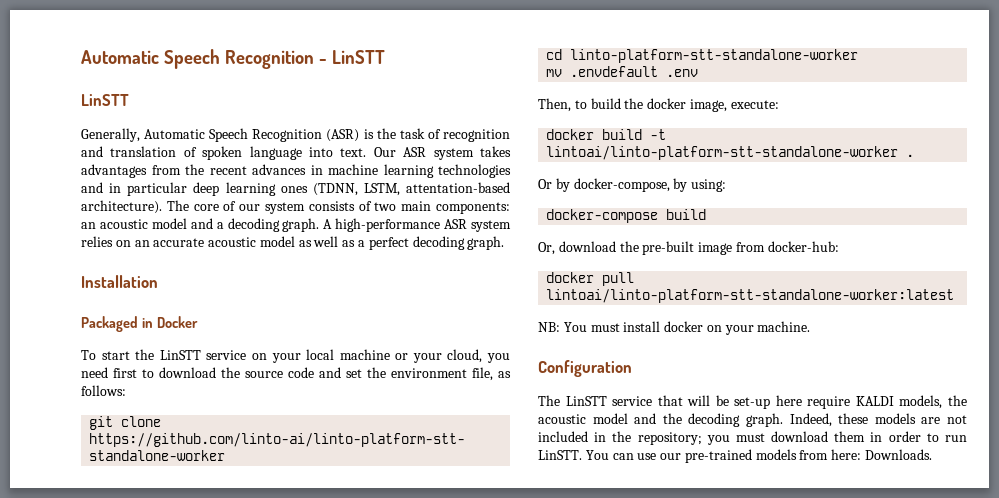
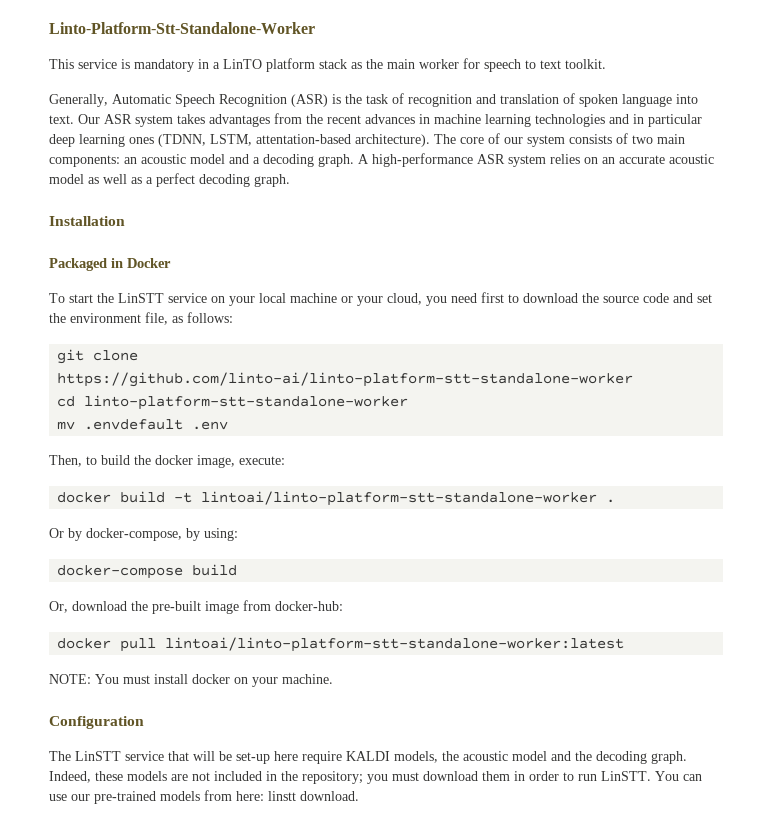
[81,49,385,69] [81,94,129,106] Automatic Speech Recognition - LinSTT // LinSTT -> [49,22,315,34] [49,58,606,72] Linto-Platform-Stt-Standalone-Worker // This service is mandatory in a LinTO platform stack as the main worker for speech to text toolkit.
[538,322,560,332] NB: -> [49,674,91,684] NOTE:
[865,449,933,460] Downloads. -> [268,791,359,801] linstt download.

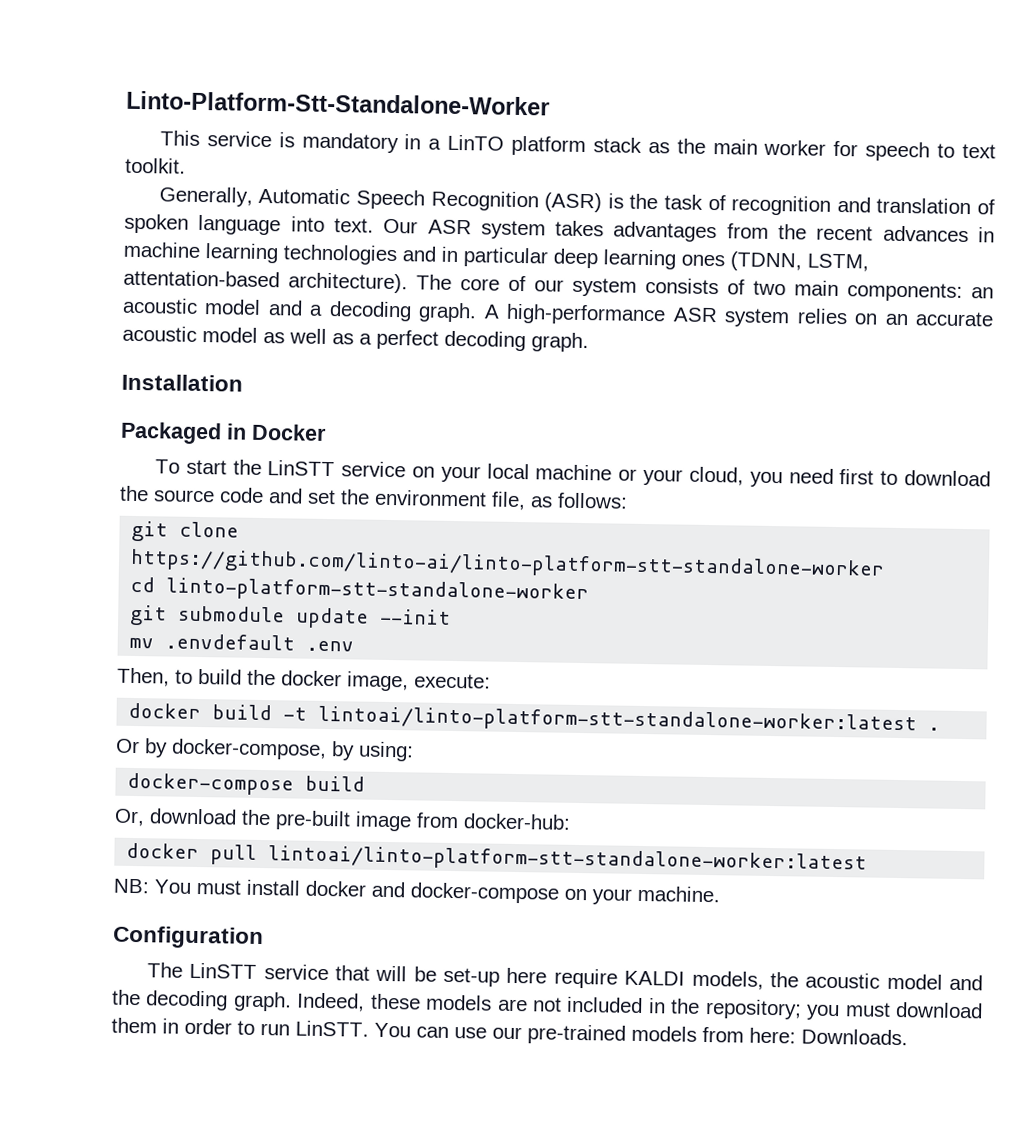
(409, 402) none -> [130,604,452,629] // git submodule update --init
[201,491,598,506] lintoai/linto-platform-stt-standalone-worker -> [318,705,918,736] lintoai/linto-platform-stt-standalone-worker:latest
[49,674,91,684] NOTE: -> [113,878,150,894] NB:
(230, 679) none -> [371,881,559,904] and docker-compose
[268,791,359,801] linstt download. -> [801,1028,908,1046] Downloads.

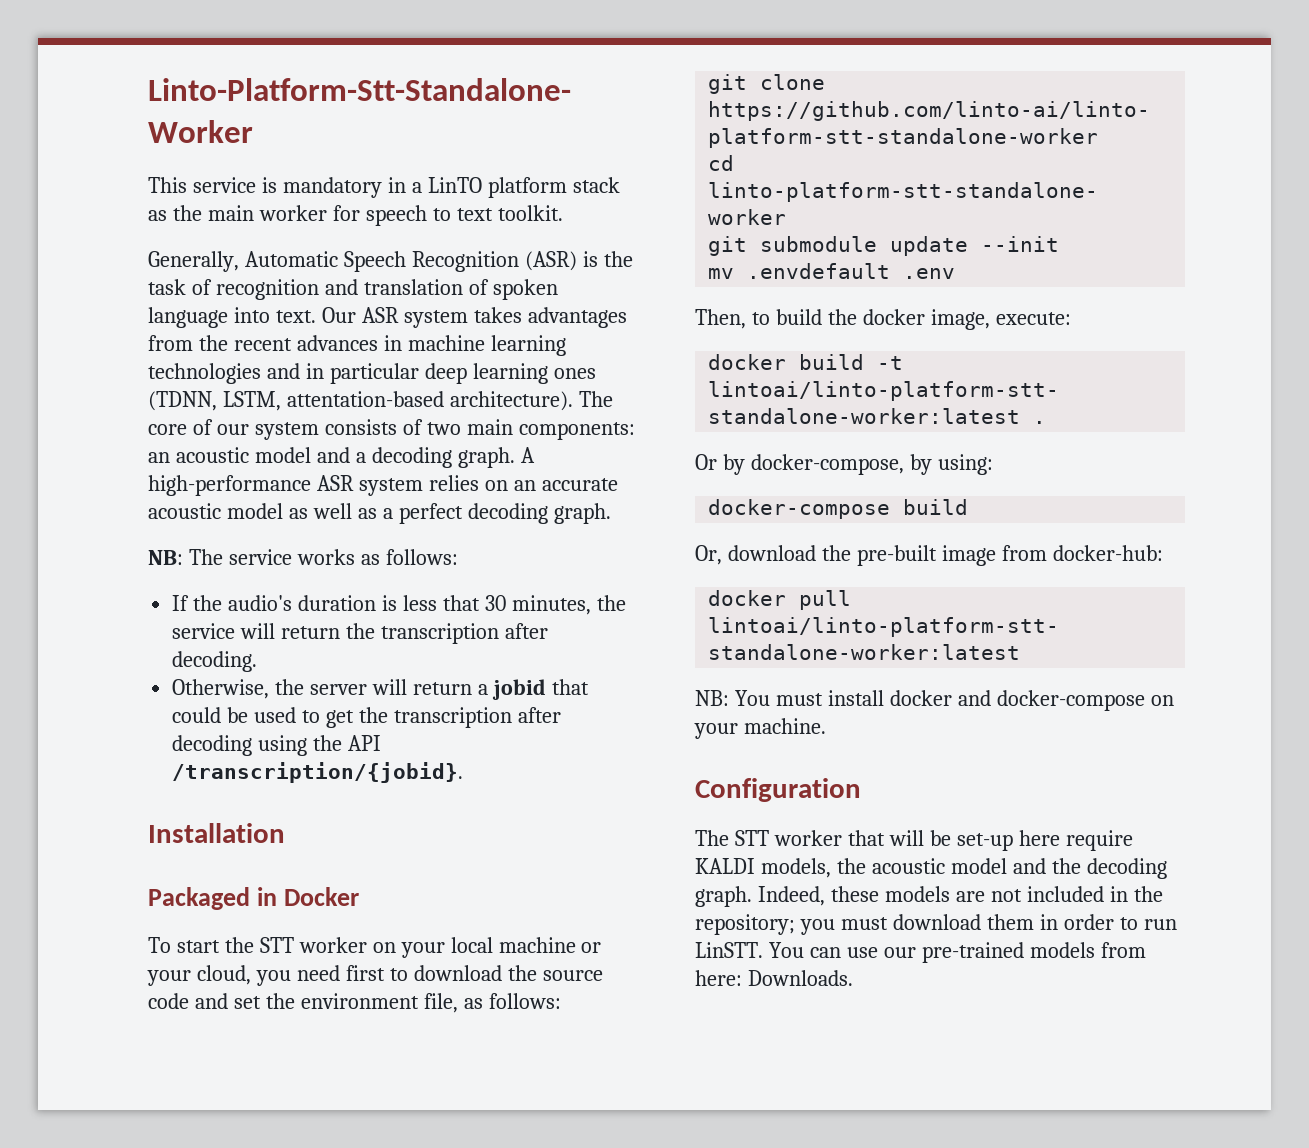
(589, 342) none -> [148,549,458,565] [172,595,626,615] [172,623,548,644] [172,651,258,672] [172,679,589,700] [172,707,561,728] [172,735,382,756] [172,762,464,783] // NB: The service works as follows: // If the audio's duration is less that 30 minutes, the service will return the transcription after decoding. // Otherwise, the server will return a jobid that could be used to get the transcription after decoding using the API /transcription/{jobid}.
[267,460,407,478] LinSTT service -> [259,937,367,953] STT worker
[189,962,329,981] LinSTT service -> [734,830,842,846] STT worker

